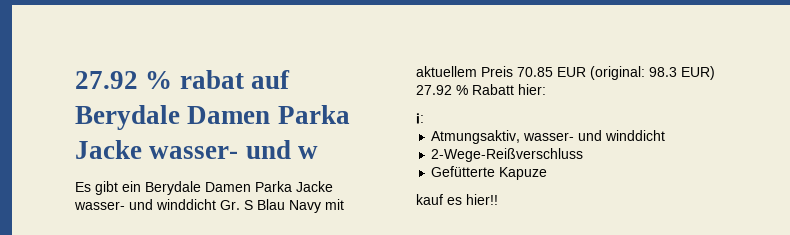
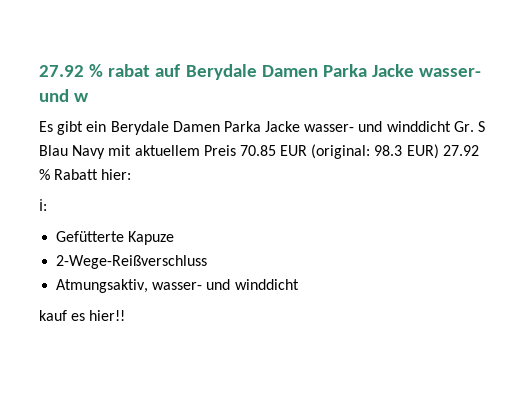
(424, 118) none -> [56,231,175,245] [56,255,208,269] // Gefütterte Kapuze // 2-Wege-Reißverschluss
[431,148,584,162] [431,166,548,180] // 2-Wege-Reißverschluss // Gefütterte Kapuze -> (299, 284) none

